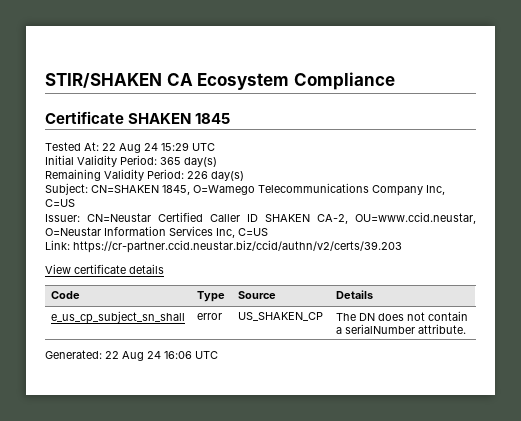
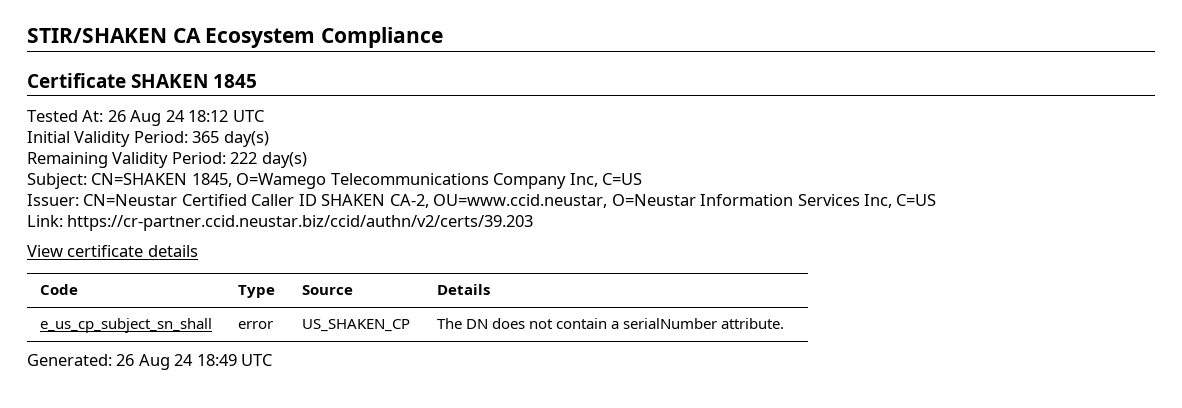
[102,142,189,153] 22 Aug 24 15:29 -> [107,110,229,126] 26 Aug 24 18:12
[187,171,208,179] 226 -> [230,152,258,164] 222
[105,351,192,361] 22 Aug 24 16:06 -> [116,354,237,370] 26 Aug 24 18:49

